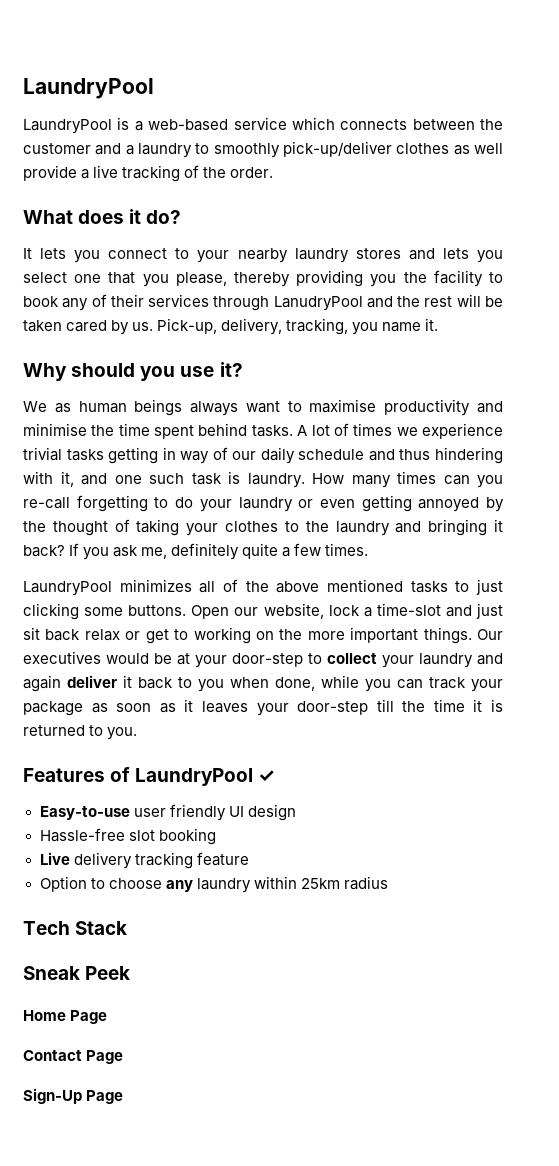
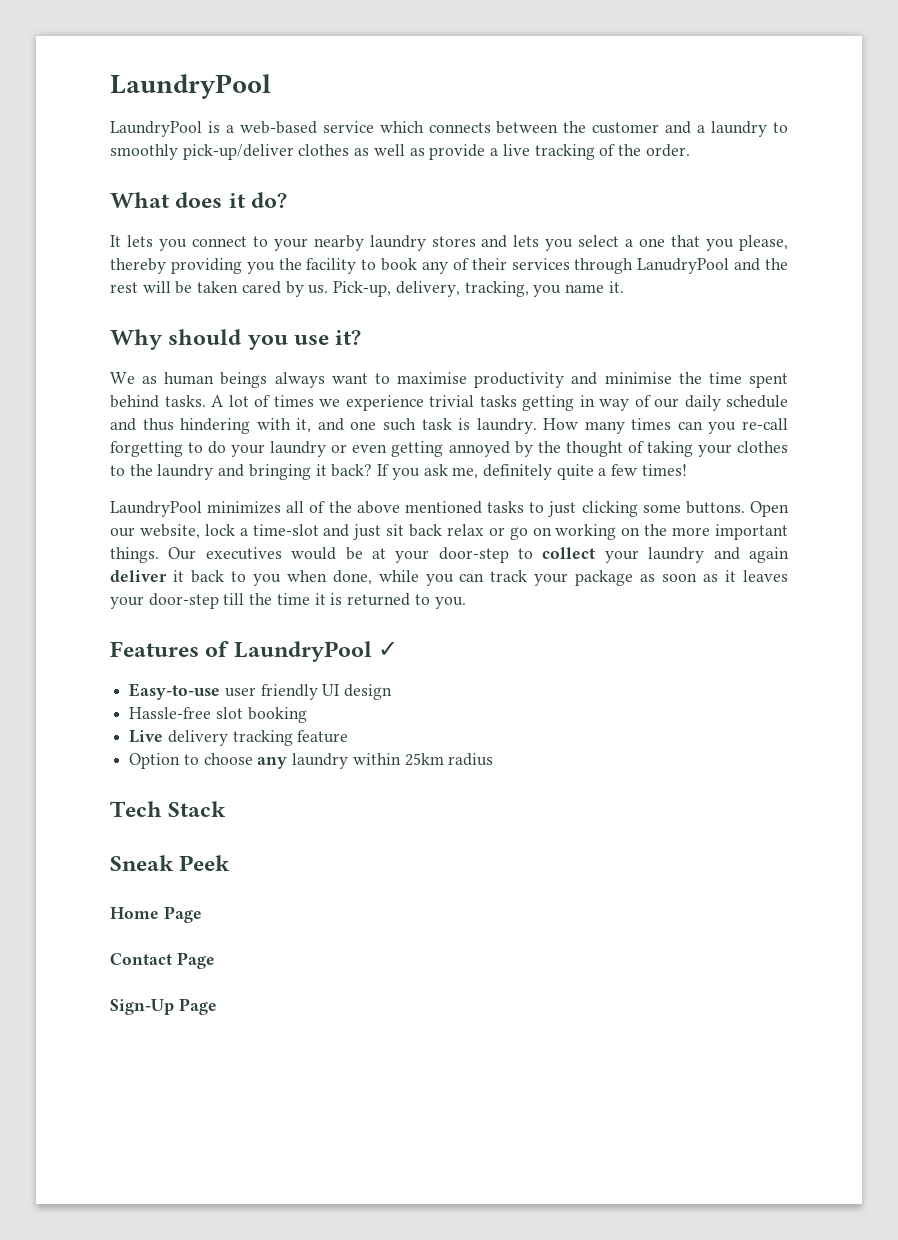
(503, 148) none -> [409,148,425,156] as
(67, 277) none -> [625,239,634,247] a
[325,543,369,556] times. -> [641,464,687,476] times!
[145,629,189,644] get to -> [509,527,552,540] go on

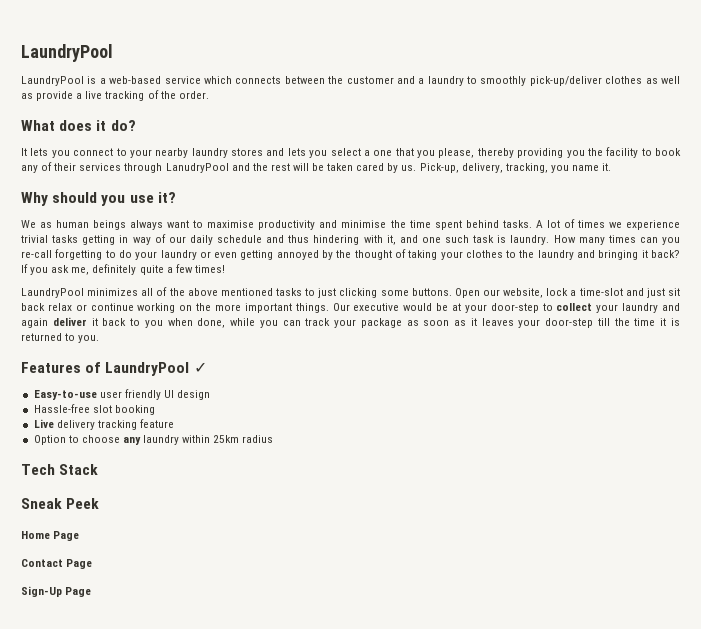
[509,527,552,540] go on -> [90,303,134,311] continue
[205,547,282,560] executives -> [353,303,400,311] executive

